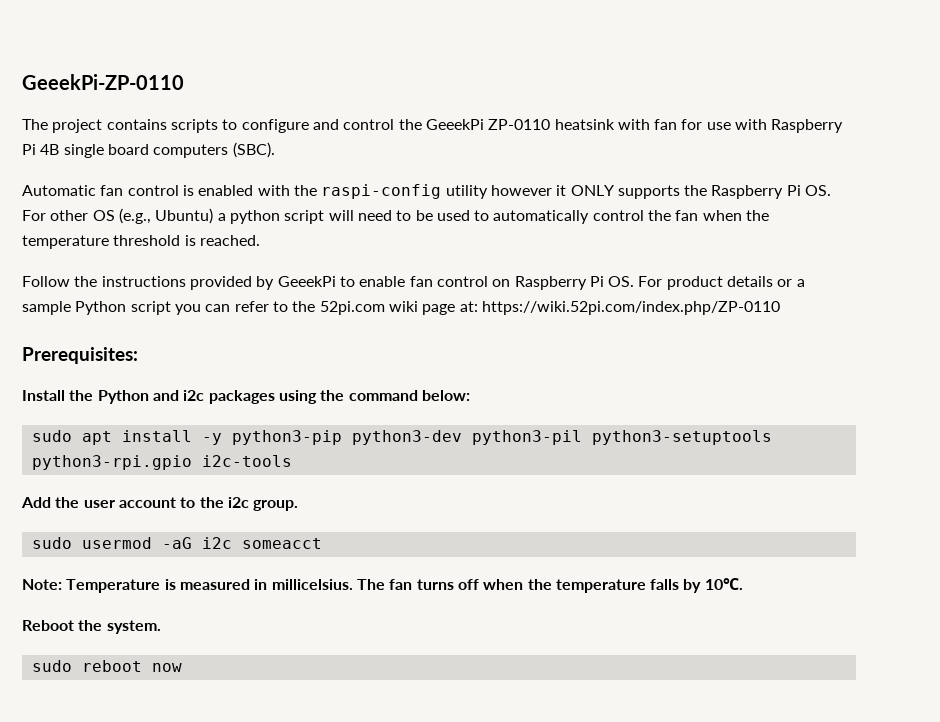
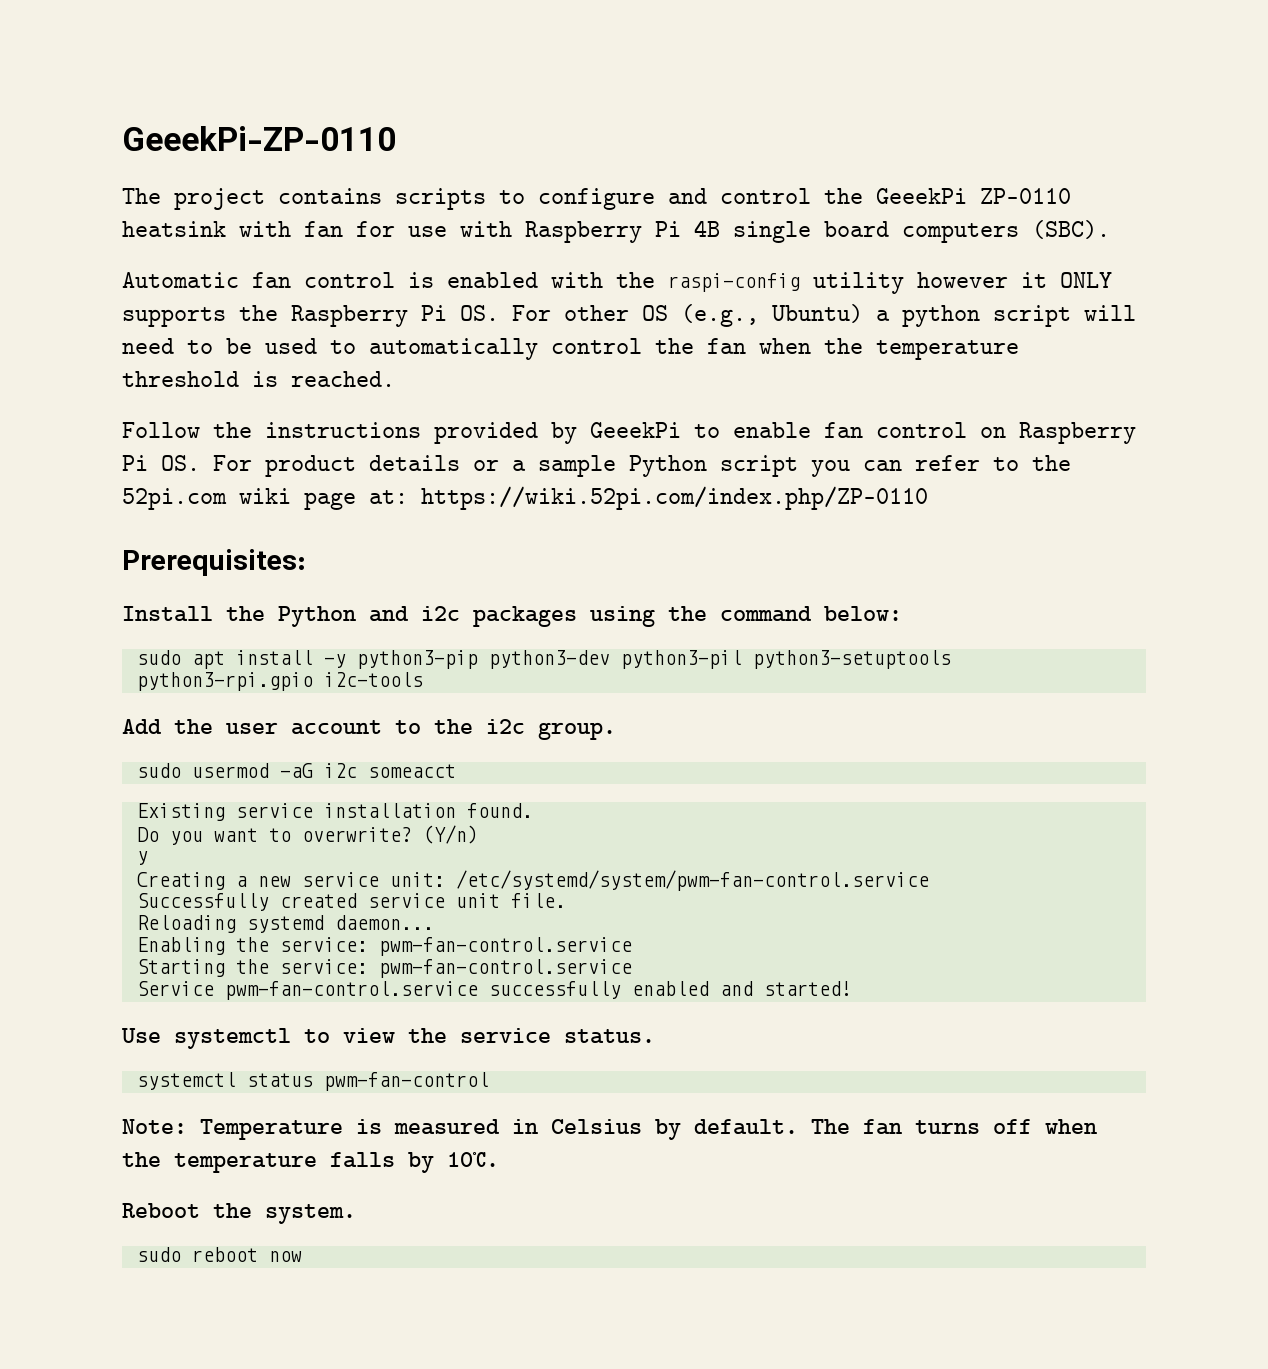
(322, 543) none -> [136,803,533,821] [136,825,478,845] [136,851,148,865] [136,870,929,891] [136,893,566,911] [136,915,434,933] [136,937,632,956] [136,959,632,978] [136,981,852,1000] [121,1028,655,1049] [136,1072,489,1091] // Existing service installation found. // Do you want to overwrite? (Y/n) // y // Creating a new service unit: /etc/systemd/system/pwm-fan-control.service // Successfully created service unit file. // Reloading systemd daemon... // Enabling the service: pwm-fan-control.service // Starting the service: pwm-fan-control.service // Service pwm-fan-control.service successfully enabled and started! // Use systemctl to view the service status. // systemctl status pwm-fan-control
[271,579,353,590] millicelsius. -> [551,1119,798,1140] Celsius by default.

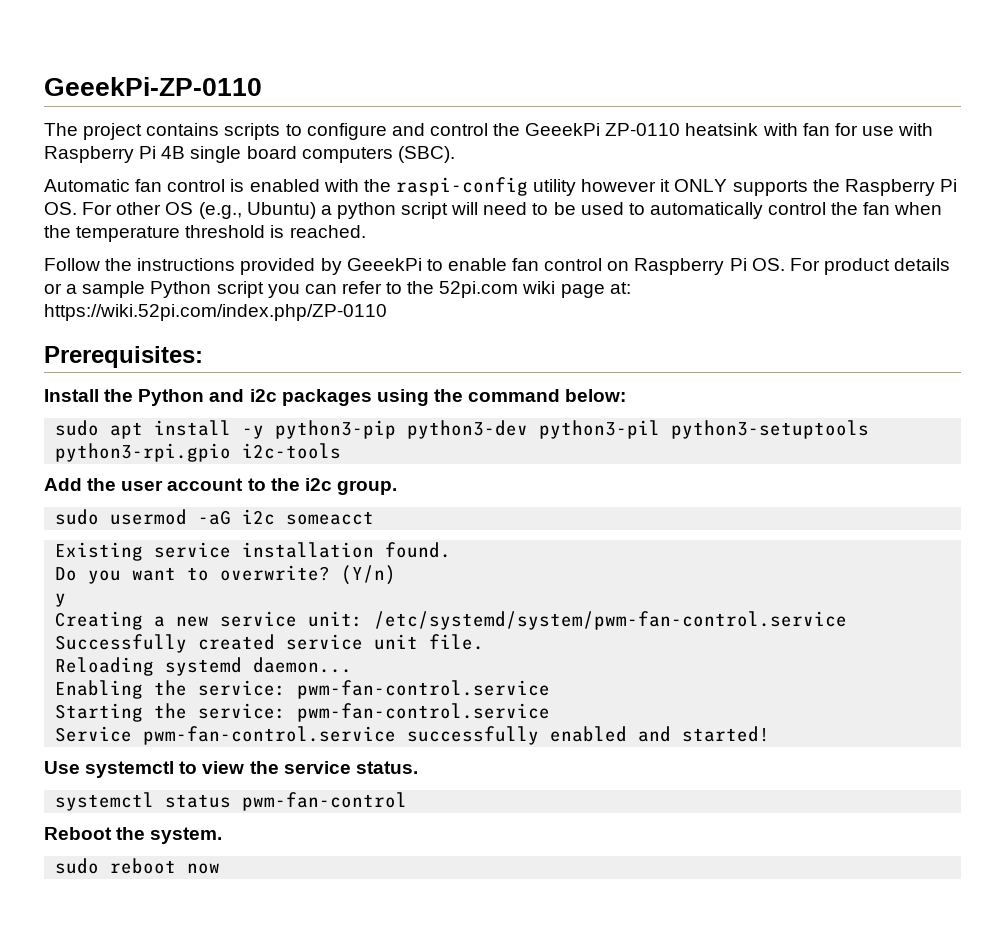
[122,1119,1097,1140] [122,1152,499,1173] // Note: Temperature is measured in Celsius by default. The fan turns off when the temperature falls by 10℃. -> (408, 801) none

